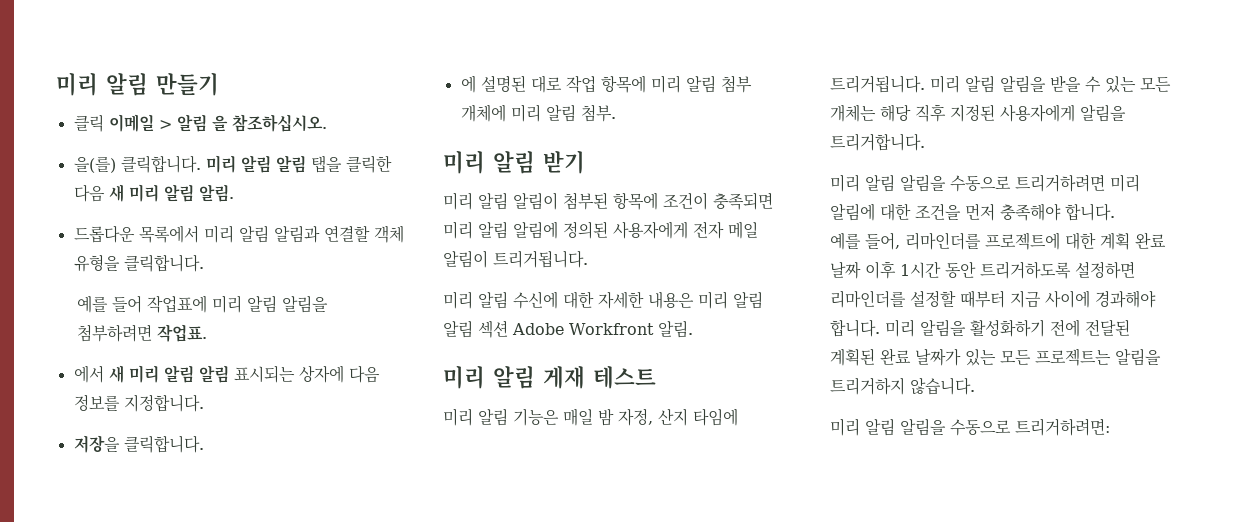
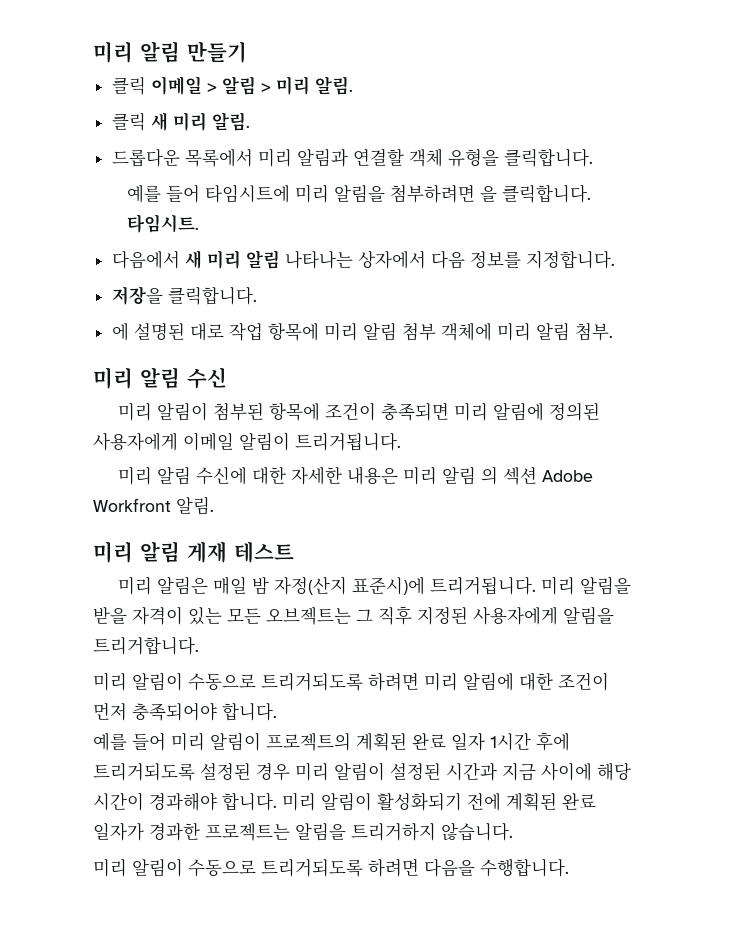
[211,114,327,132] [73,155,392,173] [73,184,194,202] 을 참조하십시오. // 을(를) 클릭합니다. 미리 알림 알림 탭을 클릭한 다음 새 미리 알림 -> [261,76,354,95] [112,112,208,131] > 미리 알림. // 클릭 새 미리
[238,225,269,243] 알림 -> (293, 157) none
[146,295,328,313] [76,324,207,342] [73,365,344,383] 작업표에 미리 알림 알림을 첨부하려면 작업표. // 에서 새 미리 알림 알림 표시되는 상자에 -> [204,184,591,203] [126,214,199,233] [112,250,427,269] 타임시트에 미리 알림을 첨부하려면 을 클릭합니다. 타임시트. // 다음에서 새 미리 알림 나타나는 상자에서
[460,104,506,122] 개체에 -> [441,322,493,341] 객체에
[543,150,585,174] [443,192,508,210] 받기 // 미리 알림 -> [187,367,227,389] [117,402,152,421] 수신 // 미리
[478,221,508,239] 알림 -> (488, 411) none
[693,221,758,239] 전자 메일 -> [183,432,234,451] 이메일
[443,320,473,338] 알림 -> [480,466,498,485] 의
[478,408,738,426] 알림 기능은 매일 밤 자정, 산지 타임에 -> [156,576,425,595] 알림은 매일 밤 자정(산지 표준시)에
[965,75,995,93] 알림 -> (575, 585) none
[1085,76,1171,93] [830,104,911,122] 수 있는 모든 개체는 해당 -> [132,606,373,625] 자격이 있는 모든 오브젝트는 그
[865,174,1140,192] [830,203,1115,221] [830,232,1166,250] [830,261,1135,279] [830,290,1156,308] [830,319,1130,337] [830,348,1031,366] 알림 알림을 수동으로 트리거하려면 미리 알림에 대한 조건을 먼저 충족해야 합니다. // 예를 들어, 리마인더를 프로젝트에 대한 계획 완료 날짜 이후 1시간 동안 트리거하도록 설정하면 리마인더를 설정할 때부터 지금 사이에 경과해야 합니다. 미리 알림을 활성화하기 전에 전달된 계획된 완료 날짜가 있는 모든 -> [132,672,609,691] [93,702,277,721] [93,732,570,751] [93,762,631,781] [93,792,596,811] [93,822,200,841] 알림이 수동으로 트리거되도록 하려면 미리 알림에 대한 조건이 먼저 충족되어야 합니다. // 예를 들어 미리 알림이 프로젝트의 계획된 완료 일자 1시간 후에 트리거되도록 설정된 경우 미리 알림이 설정된 시간과 지금 사이에 해당 시간이 경과해야 합니다. 미리 알림이 활성화되기 전에 계획된 완료 일자가 경과한
[865,418,1110,436] 알림 알림을 수동으로 트리거하려면: -> [132,858,569,877] 알림이 수동으로 트리거되도록 하려면 다음을 수행합니다.

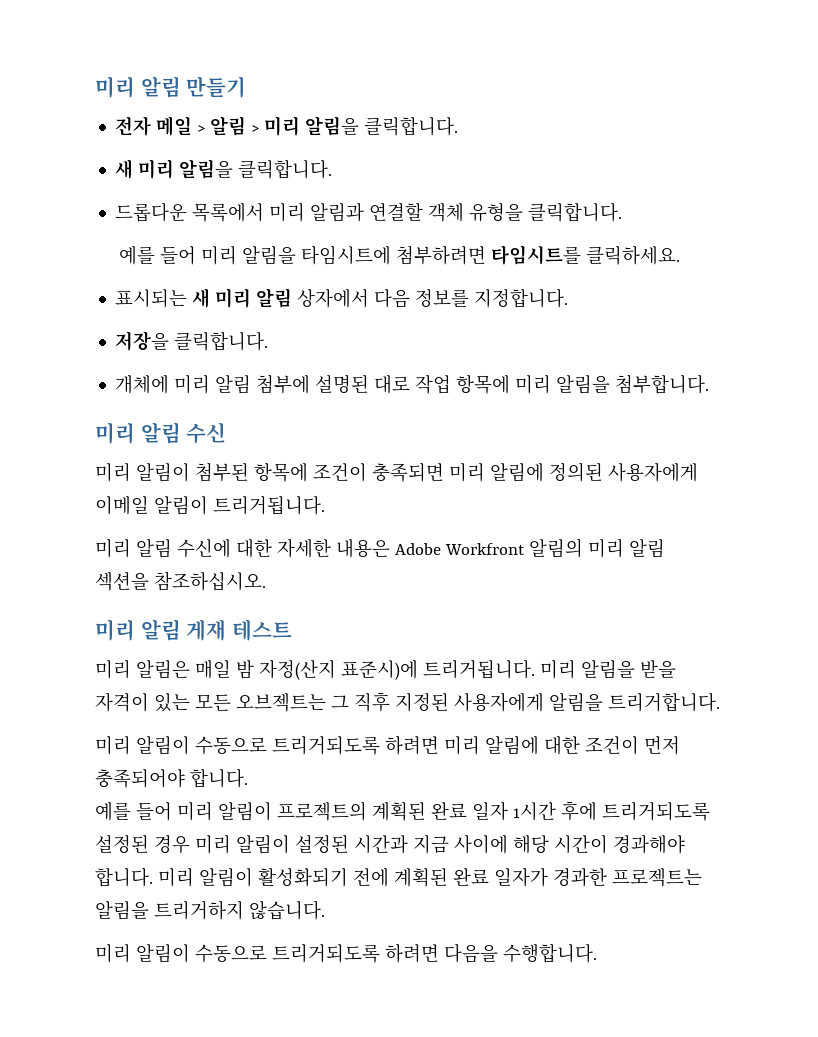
[112,76,203,95] 클릭 이메일 -> [115,116,193,136] 전자 메일
[315,76,354,95] [112,112,251,131] 알림. // 클릭 새 미리 알림. -> [305,116,459,136] [115,159,333,179] 알림을 클릭합니다. // 새 미리 알림을 클릭합니다.
[204,184,591,203] [126,214,199,233] [112,250,181,269] 타임시트에 미리 알림을 첨부하려면 을 클릭합니다. 타임시트. // 다음에서 -> [201,245,681,265] [115,289,188,308] 미리 알림을 타임시트에 첨부하려면 타임시트를 클릭하세요. // 표시되는
[285,250,354,269] 나타나는 -> (293, 298) none
[112,323,130,341] 에 -> [115,374,311,394] 개체에 미리 알림 첨부에
[363,322,614,341] 알림 첨부 객체에 미리 알림 첨부. -> [556,374,710,394] 알림을 첨부합니다.
[402,466,593,485] [93,496,214,515] 미리 알림 의 섹션 Adobe Workfront 알림. -> [394,538,665,558] [95,571,266,591] Adobe Workfront 알림의 미리 알림 섹션을 참조하십시오.

